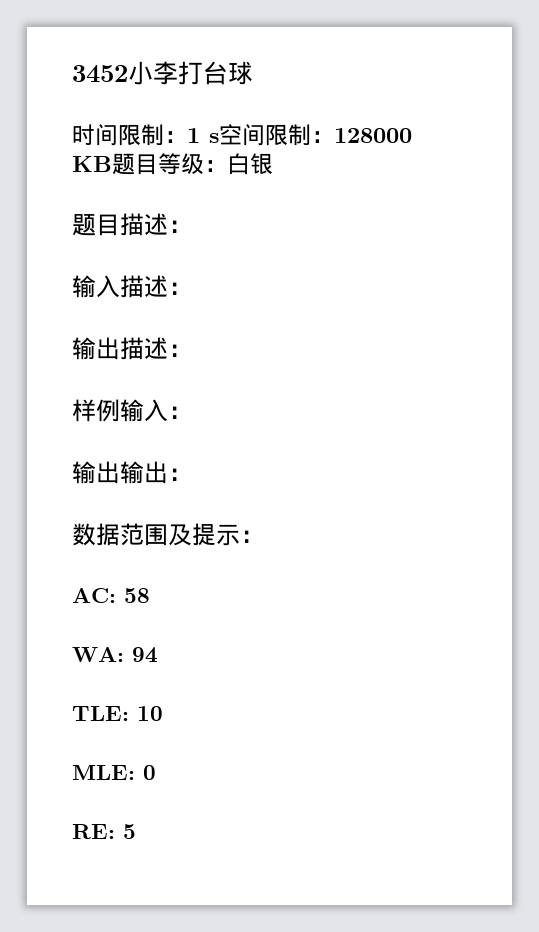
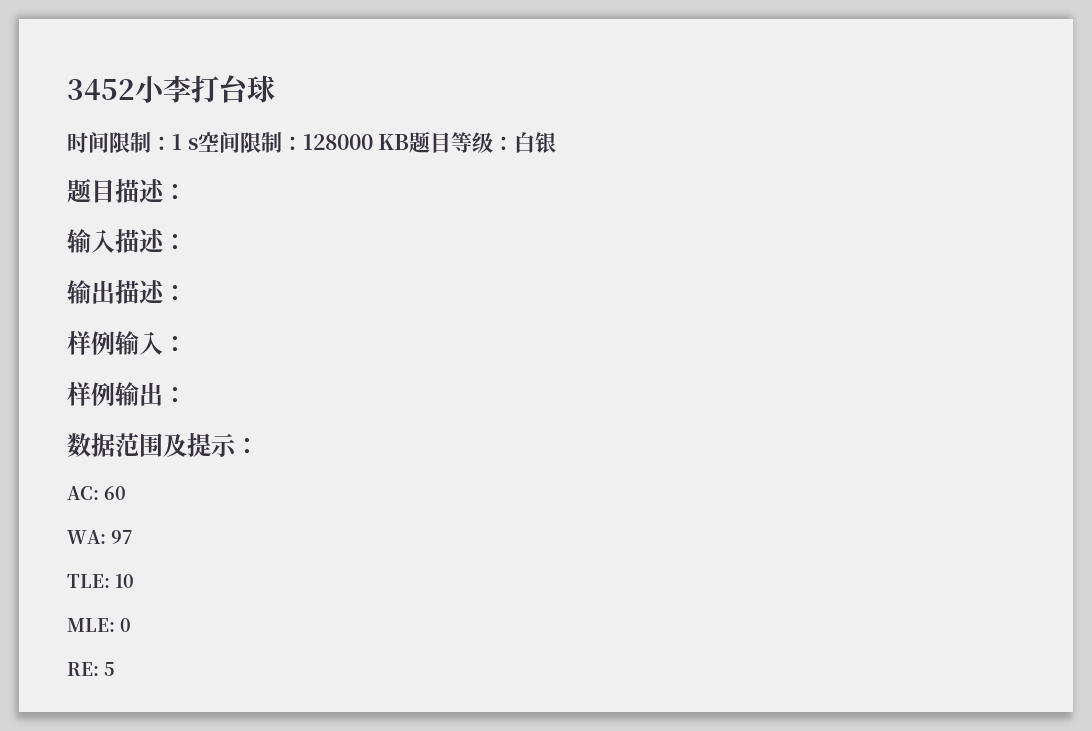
[72,461,120,484] 输出 -> [67,382,115,406] 样例
[124,588,150,603] 58 -> [104,486,126,500] 60
[132,647,158,663] 94 -> [111,530,133,544] 97

